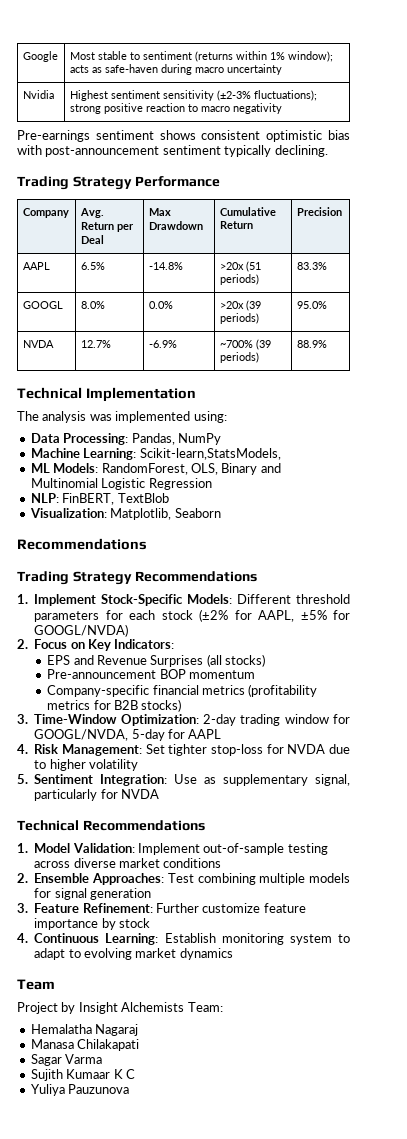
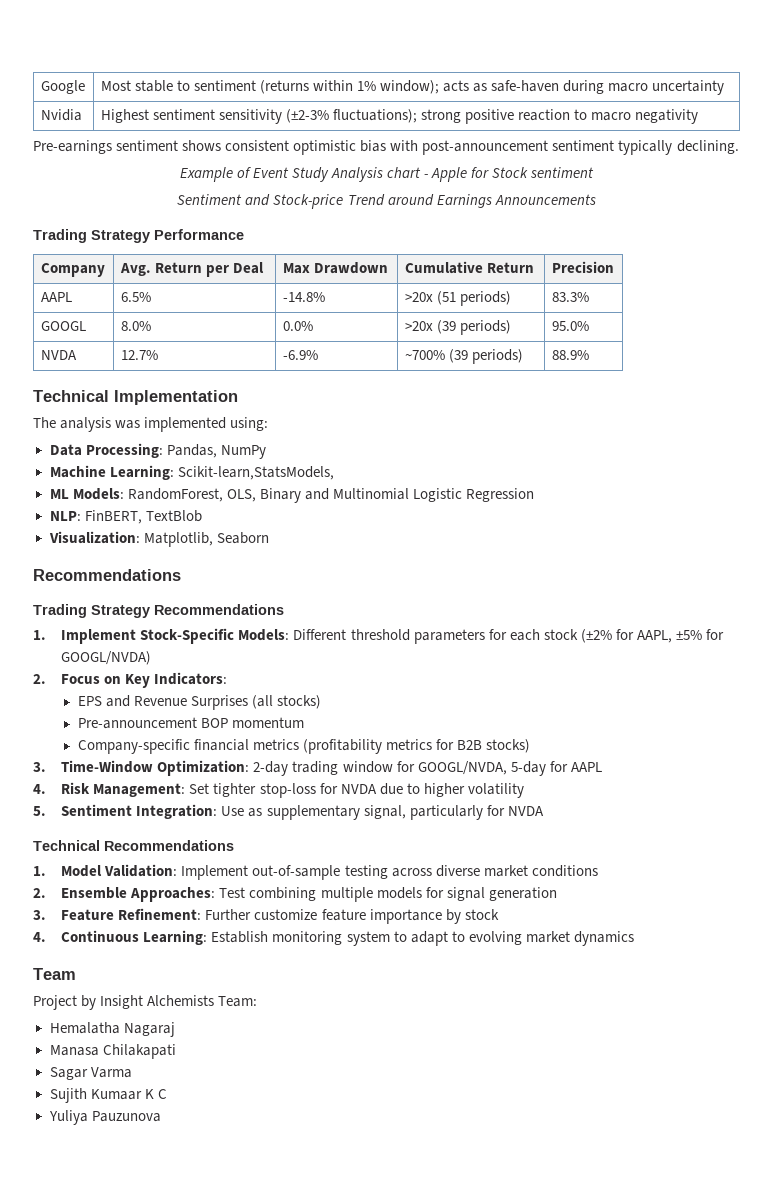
(328, 151) none -> [179,167,595,182] [177,194,596,209] // Example of Event Study Analysis chart - Apple for Stock sentiment // Sentiment and Stock-price Trend around Earnings Announcements

